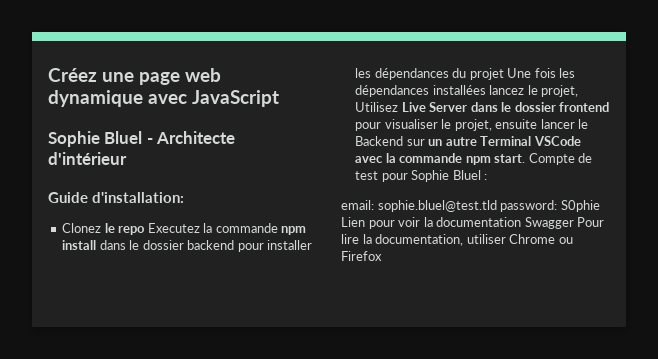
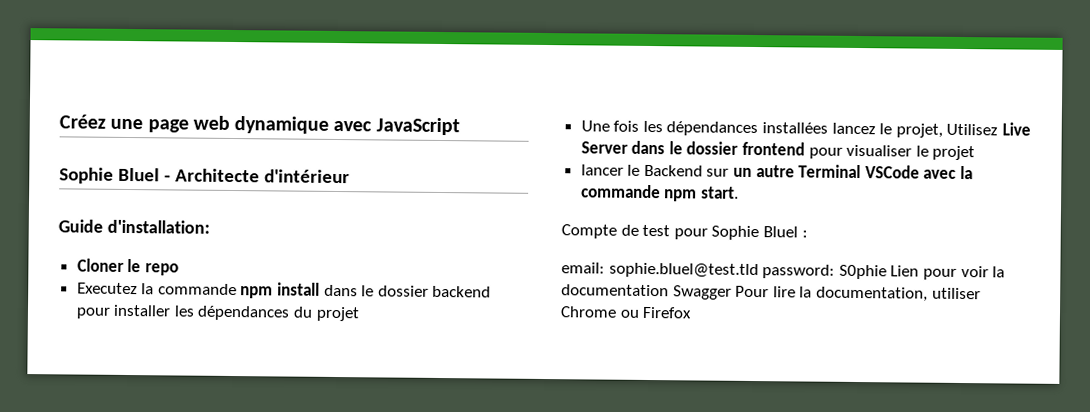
[62,223,102,233] Clonez -> [76,258,124,272] Cloner
(146, 230) none -> (179, 269) //
(504, 74) none -> (360, 314) //
[454,119,538,131] projet, ensuite -> [932,145,976,161] projet //
(526, 158) none -> (739, 192) //

